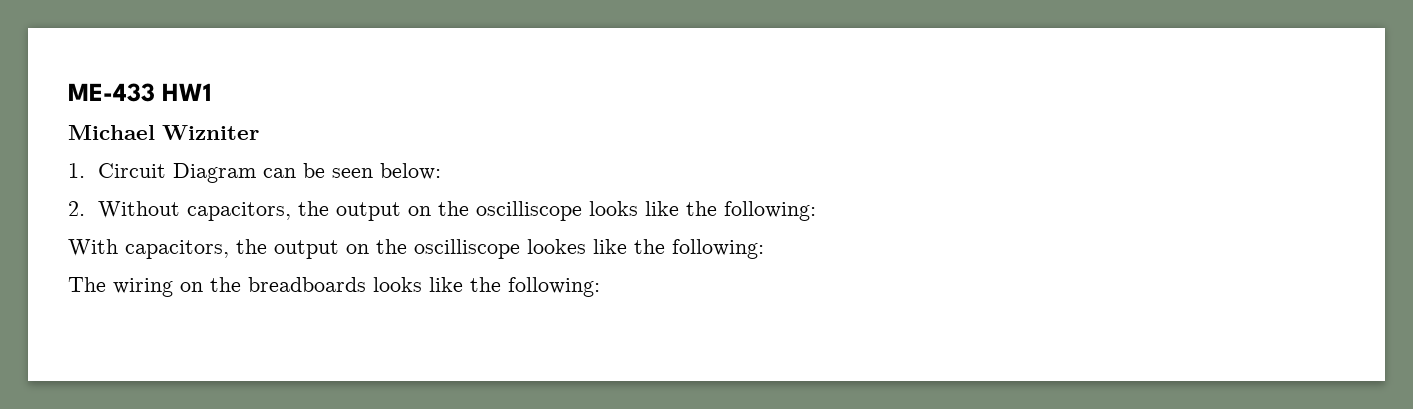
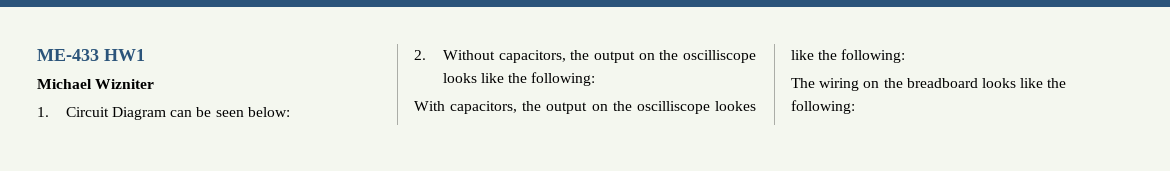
[248,277,366,292] breadboards -> [906,78,978,88] breadboard

